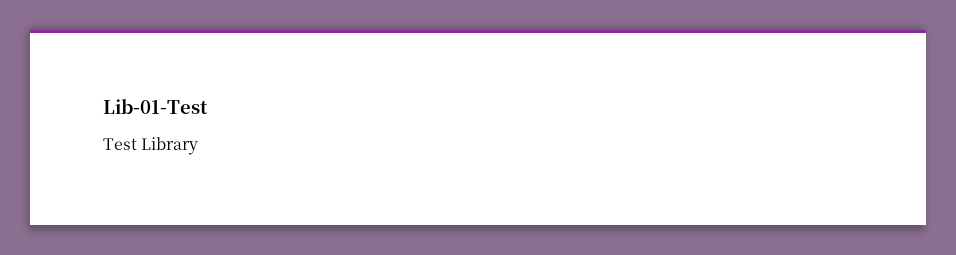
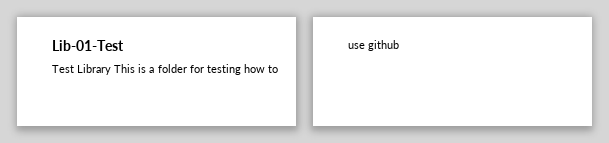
(199, 146) none -> [114,64,278,75] [348,40,399,51] This is a folder for testing how to use github

